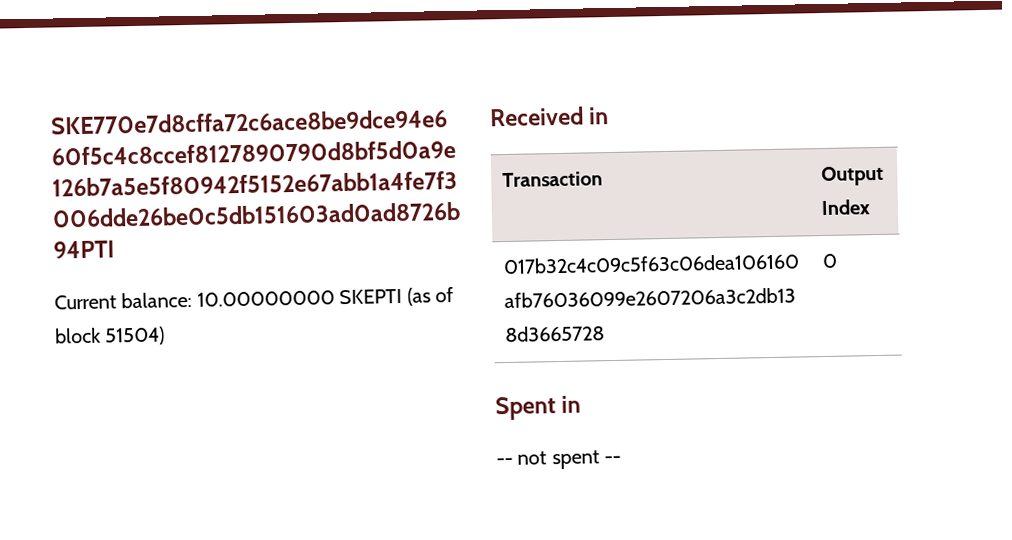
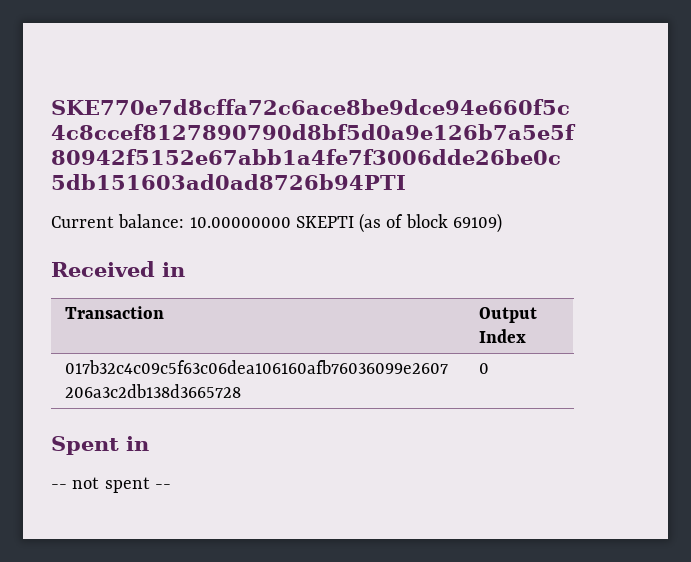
[105,326,166,346] 51504) -> [452,213,502,233] 69109)

